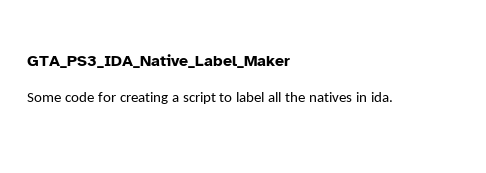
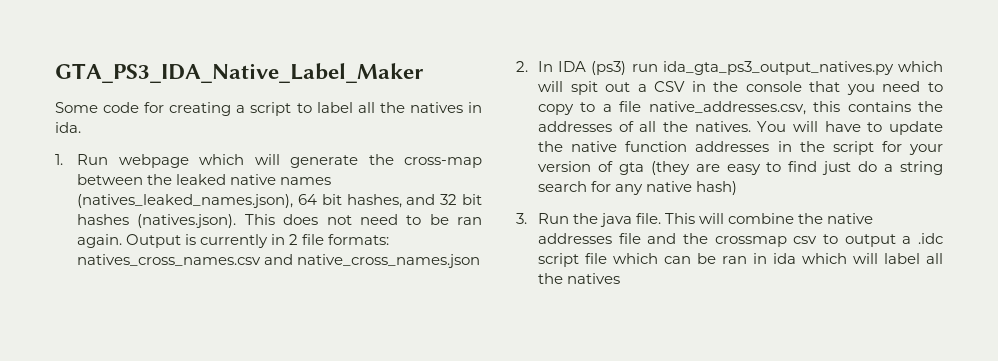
(393, 97) none -> [55,154,482,168] [77,174,332,185] [77,194,483,208] [77,214,482,228] [77,234,390,248] [77,254,481,268] [516,61,943,75] [538,81,943,95] [538,101,943,115] [538,121,944,135] [538,141,943,155] [538,161,943,175] [538,181,738,195] [516,213,874,227] [538,233,944,247] [538,253,943,267] [538,273,621,284] // 1. Run webpage which will generate the cross-map between the leaked native names (natives_leaked_names.json), 64 bit hashes, and 32 bit hashes (natives.json). This does not need to be ran again. Output is currently in 2 file formats: natives_cross_names.csv and native_cross_names.json // 2. In IDA (ps3) run ida_gta_ps3_output_natives.py which will spit out a CSV in the console that you need to copy to a file native_addresses.csv, this contains the addresses of all the natives. You will have to update the native function addresses in the script for your version of gta (they are easy to find just do a string search for any native hash) // 3. Run the java file. This will combine the native addresses file and the crossmap csv to output a .idc script file which can be ran in ida which will label all the natives

